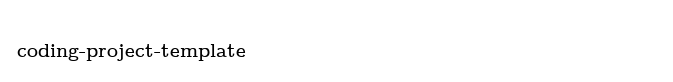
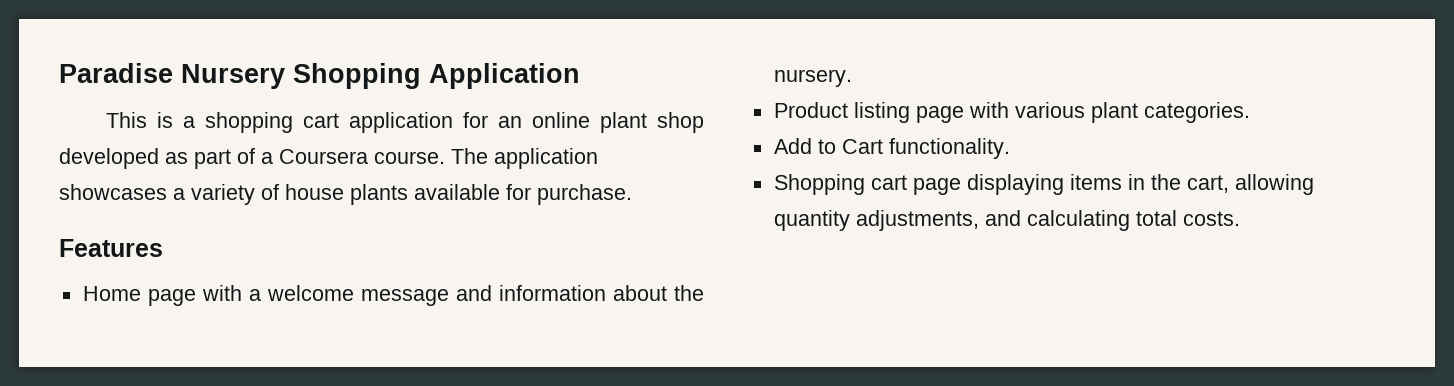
[17,44,246,61] coding-project-template -> [59,63,580,89] [105,112,705,133] [59,148,598,169] [59,184,632,205] [59,239,163,257] [82,285,704,306] [773,69,852,87] [773,102,1250,123] [773,138,1010,159] [773,174,1314,195] [773,210,1240,231] Paradise Nursery Shopping Application // This is a shopping cart application for an online plant shop developed as part of a Coursera course. The application showcases a variety of house plants available for purchase. // Features // Home page with a welcome message and information about the nursery. // Product listing page with various plant categories. // Add to Cart functionality. // Shopping cart page displaying items in the cart, allowing quantity adjustments, and calculating total costs.

